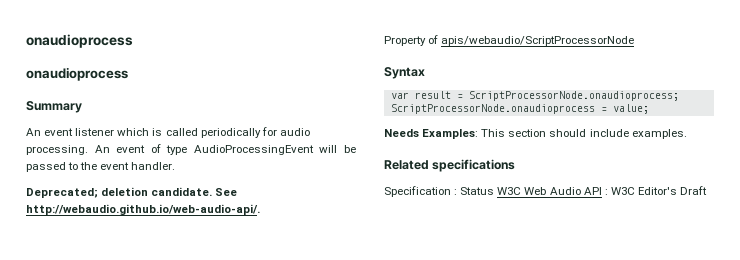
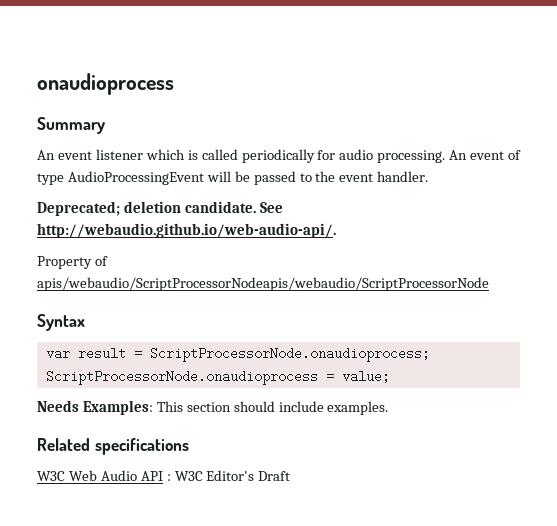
[26,34,133,48] [26,67,128,81] onaudioprocess // onaudioprocess -> [37,73,174,95] onaudioprocess
[441,36,635,46] apis/webaudio/ScriptProcessorNode -> [37,277,489,291] apis/webaudio/ScriptProcessorNodeapis/webaudio/ScriptProcessorNode
[384,186,495,197] Specification : Status -> (189, 446) none

